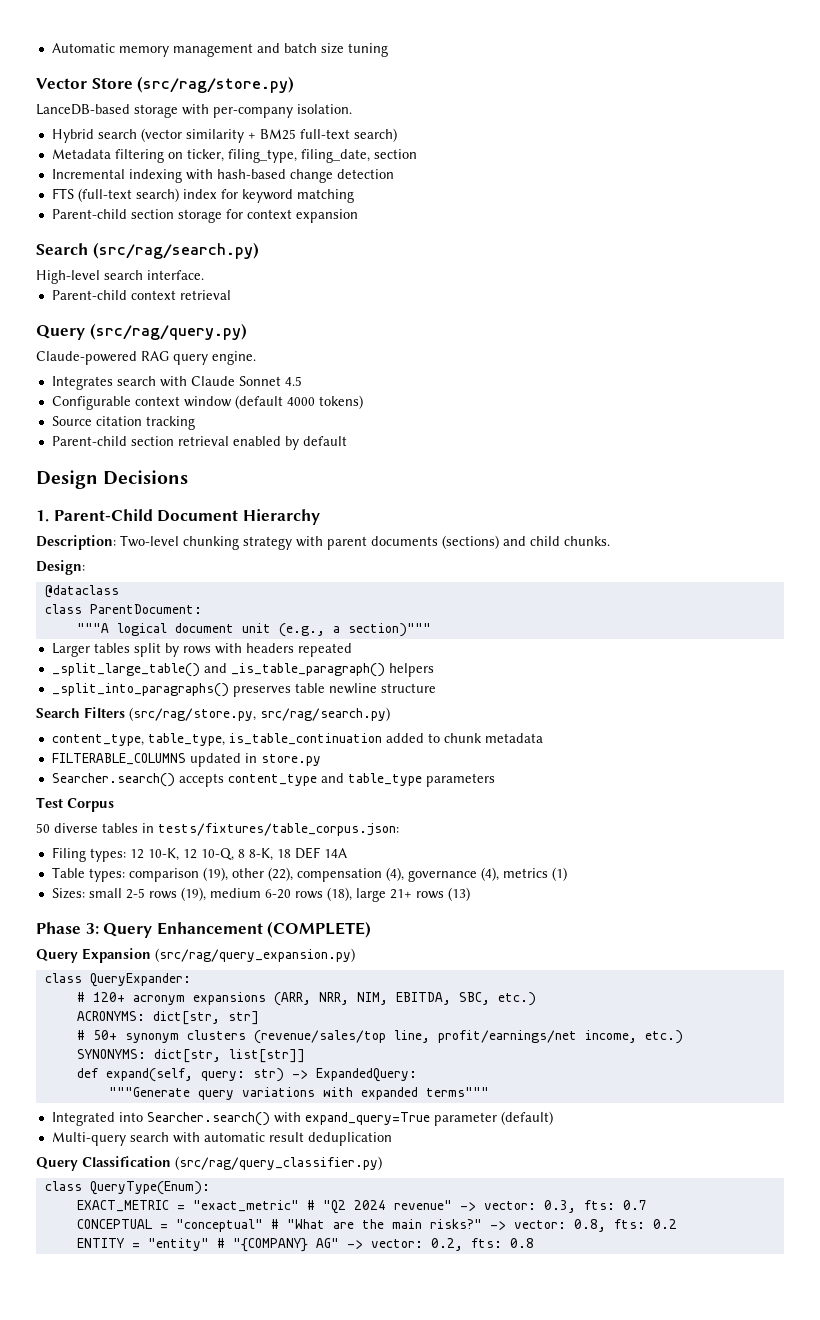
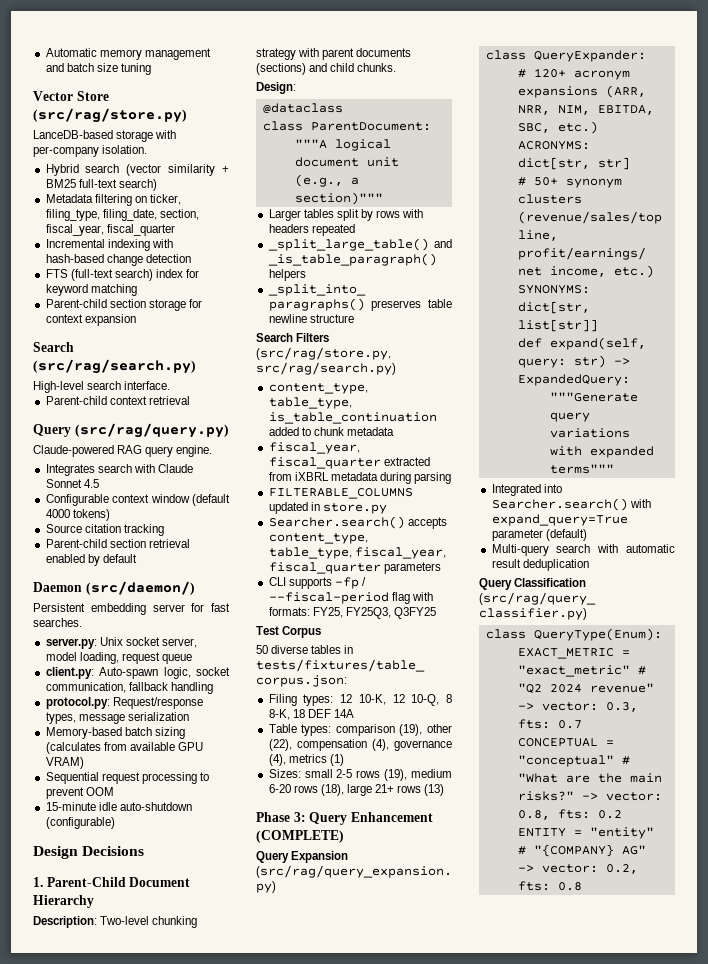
[373,149,417,159] section -> [159,209,199,220] [45,224,175,236] section, fiscal_year, fiscal_quarter
(347, 441) none -> [33,581,195,595] [33,603,230,615] [33,618,82,627] [45,637,197,649] [45,652,192,664] [45,667,230,679] [45,682,213,694] [45,697,203,709] [45,712,189,724] [45,727,185,739] [45,742,203,754] [45,757,84,769] [45,772,209,784] [45,787,114,799] [45,802,192,811] [45,817,115,829] // Daemon (src/daemon/) // Persistent embedding server for fast searches. // server.py: Unix socket server, model loading, request queue // client.py: Auto-spawn logic, socket communication, fallback handling // protocol.py: Request/response types, message serialization // Memory-based batch sizing (calculates from available GPU VRAM) // Sequential request processing to prevent OOM // 15-minute idle auto-shutdown (configurable)
(543, 738) none -> [268,442,360,454] [268,457,430,469] [268,472,452,484] // fiscal_year, fiscal_quarter extracted from iXBRL metadata during parsing
[227,773,495,787] content_type and table_type parameters -> [268,533,368,544] [268,547,446,559] [268,562,441,574] [268,577,366,589] [268,592,433,604] [268,607,436,619] content_type, table_type, fiscal_year, fiscal_quarter parameters // CLI supports -fp / --fiscal-period flag with formats: FY25, FY25Q3, Q3FY25

